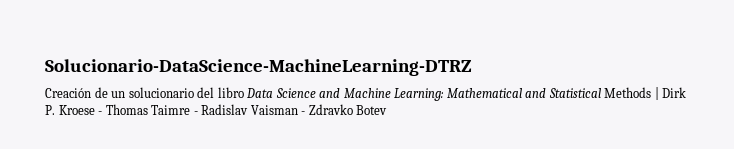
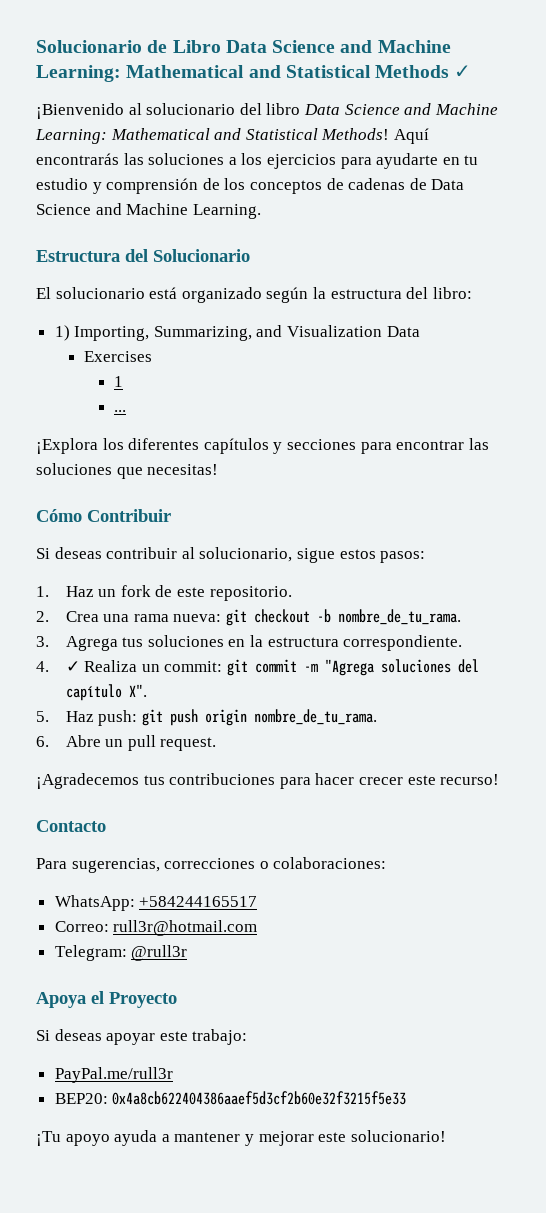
[45,59,472,76] [45,87,126,98] Solucionario-DataScience-MachineLearning-DTRZ // Creación de un -> [36,40,451,53] [36,65,472,82] [36,103,142,119] Solucionario de Libro Data Science and Machine Learning: Mathematical and Statistical Methods ✓ // ¡Bienvenido al
[604,87,687,100] [45,104,388,115] Methods | Dirk P. Kroese - Thomas Taimre - Radislav Vaisman - Zdravko Botev -> [321,128,429,144] [36,153,479,169] [36,178,465,194] [36,203,261,219] [36,249,250,262] [36,287,472,303] [54,325,420,341] [84,351,153,362] [114,376,124,387] [114,410,127,412] [36,438,489,454] [36,463,219,479] [36,509,171,522] [36,547,426,563] [36,585,292,601] [36,609,462,626] [36,635,463,651] [36,659,480,676] [65,684,147,701] [36,709,377,726] [36,735,217,751] [36,773,500,789] [36,820,106,832] [36,857,387,873] [54,895,258,911] [54,920,258,936] [54,945,188,961] [36,991,177,1008] [36,1029,248,1045] [54,1067,173,1083] [54,1091,407,1105] [36,1130,446,1146] Methods! Aquí encontrarás las soluciones a los ejercicios para ayudarte en tu estudio y comprensión de los conceptos de cadenas de Data Science and Machine Learning. // Estructura del Solucionario // El solucionario está organizado según la estructura del libro: // 1) Importing, Summarizing, and Visualization Data // Exercises // 1 // ... // ¡Explora los diferentes capítulos y secciones para encontrar las soluciones que necesitas! // Cómo Contribuir // Si deseas contribuir al solucionario, sigue estos pasos: // 1. Haz un fork de este repositorio. // 2. Crea una rama nueva: git checkout -b nombre_de_tu_rama. // 3. Agrega tus soluciones en la estructura correspondiente. // 4. ✓ Realiza un commit: git commit -m "Agrega soluciones del capítulo X". // 5. Haz push: git push origin nombre_de_tu_rama. // 6. Abre un pull request. // ¡Agradecemos tus contribuciones para hacer crecer este recurso! // Contacto // Para sugerencias, correcciones o colaboraciones: // WhatsApp: +584244165517 // Correo: rull3r@hotmail.com // Telegram: @rull3r // Apoya el Proyecto // Si deseas apoyar este trabajo: // PayPal.me/rull3r // BEP20: 0x4a8cb622404386aaef5d3cf2b60e32f3215f5e33 // ¡Tu apoyo ayuda a mantener y mejorar este solucionario!

